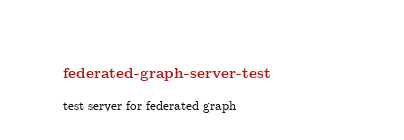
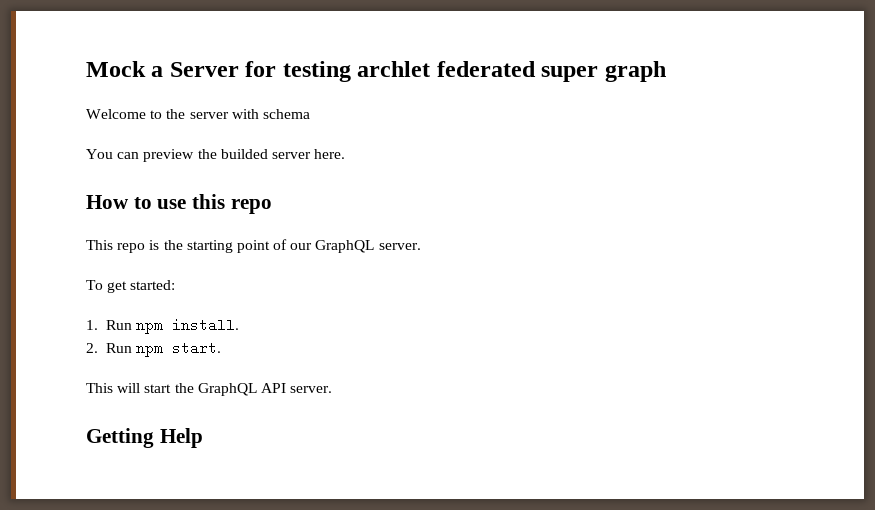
[63,68,271,81] [63,101,236,113] federated-graph-server-test // test server for federated graph -> [86,61,666,82] [86,109,310,119] [86,149,346,162] [86,194,272,214] [86,239,421,253] [86,280,176,293] [86,318,239,334] [86,341,221,357] [86,383,333,396] [86,428,203,448] Mock a Server for testing archlet federated super graph // Welcome to the server with schema // You can preview the builded server here. // How to use this repo // This repo is the starting point of our GraphQL server. // To get started: // 1. Run npm install. // 2. Run npm start. // This will start the GraphQL API server. // Getting Help

